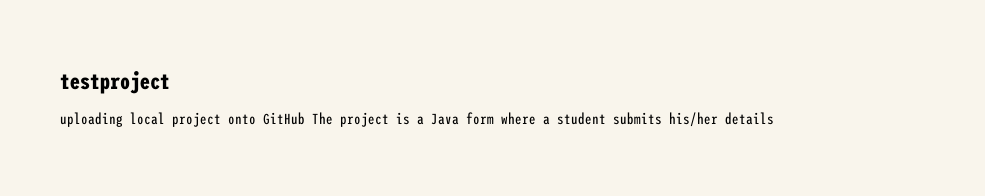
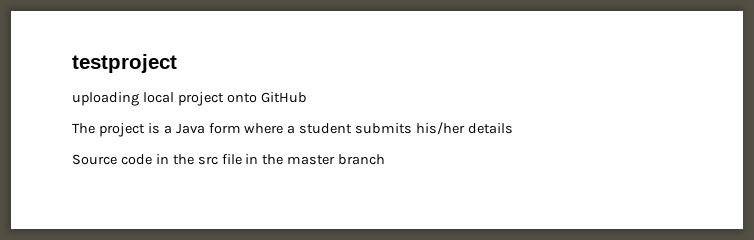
(305, 118) none -> (307, 97) //
(774, 118) none -> [72,154,386,165] // Source code in the src file in the master branch

